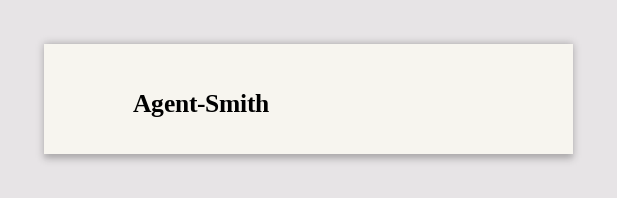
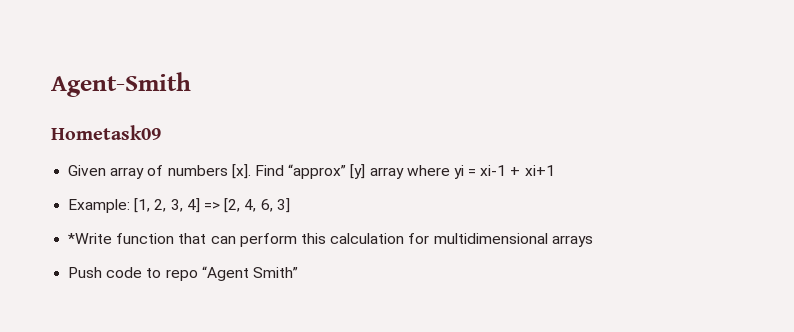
(269, 105) none -> [51,125,161,140] [68,164,555,179] [68,198,290,213] [68,233,593,247] [68,266,298,281] // Hometask09 // Given array of numbers [x]. Find “approx” [y] array where yi = xi-1 + xi+1 // Example: [1, 2, 3, 4] => [2, 4, 6, 3] // *Write function that can perform this calculation for multidimensional arrays // Push code to repo “Agent Smith”

